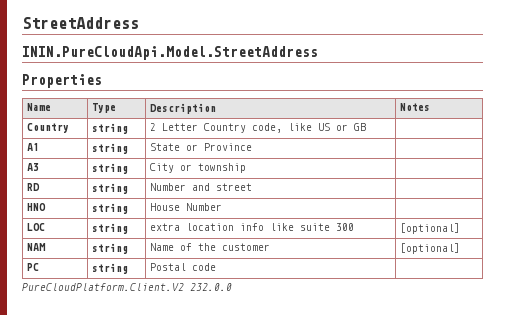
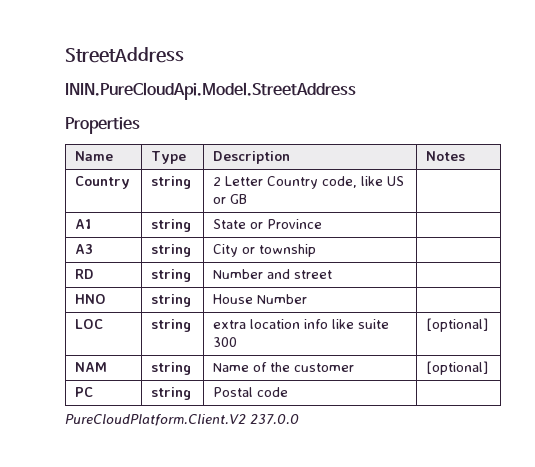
[190,283,232,291] 232.0.0 -> [250,414,299,425] 237.0.0

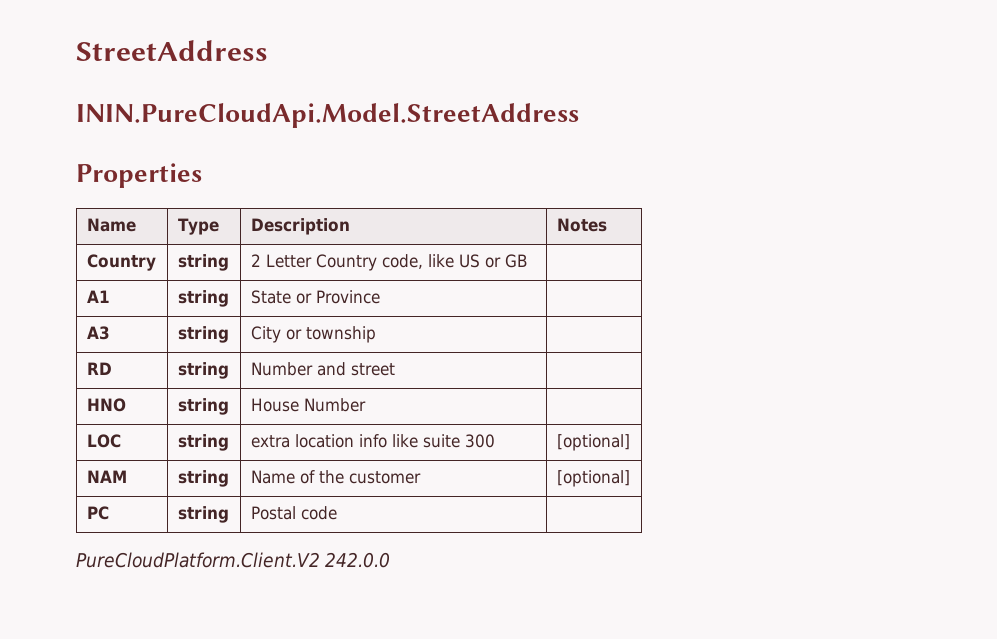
[250,414,299,425] 237.0.0 -> [325,552,391,568] 242.0.0

